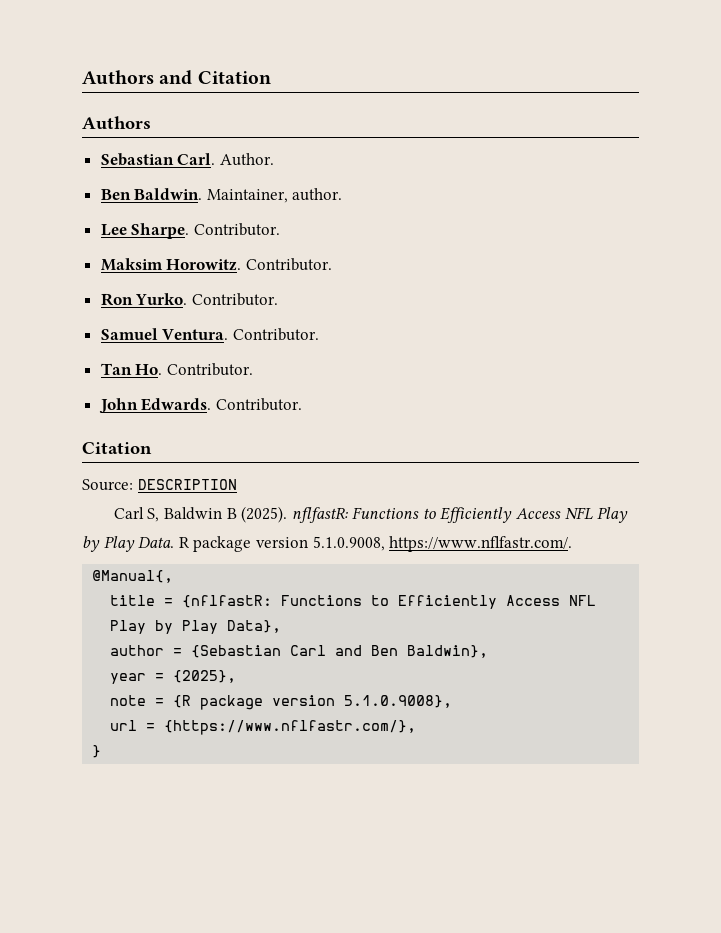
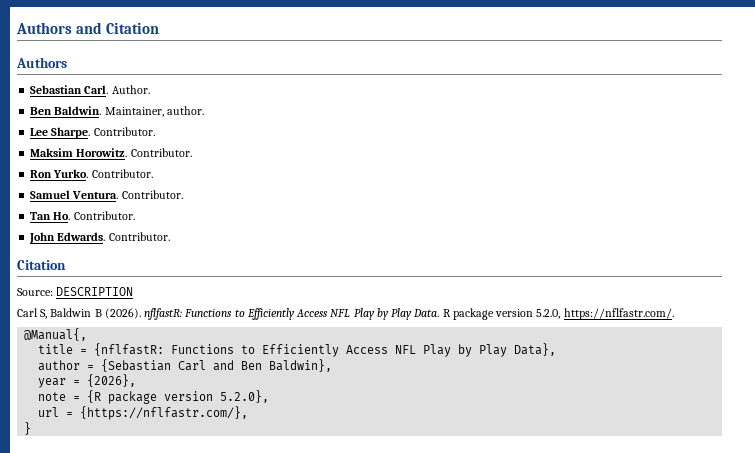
[241,506,288,523] (2025). -> [104,308,141,319] (2026).
[312,536,573,552] 5.1.0.9008, https://www.nflfastr.com/. -> [536,308,674,320] 5.2.0, https://nflfastr.com/.
[173,670,237,683] {2025}, -> [87,374,137,387] {2026},
[344,695,453,708] 5.1.0.9008}, -> [220,390,270,403] 5.2.0},
[164,720,417,735] {https://www.nflfastr.com/}, -> [80,406,249,420] {https://nflfastr.com/},

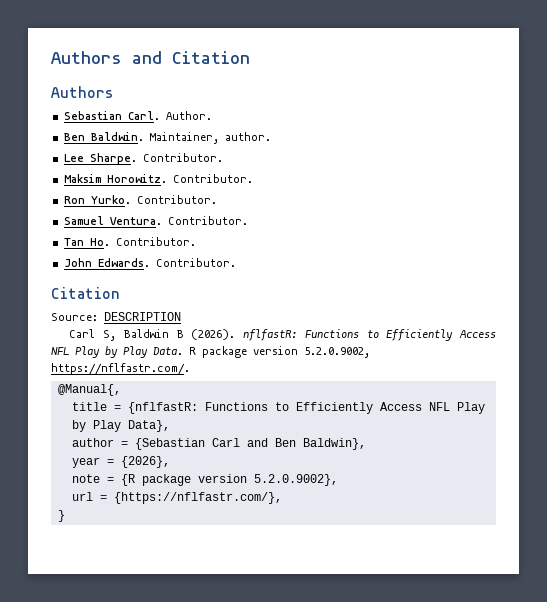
[536,309,561,319] 5.2.0, -> [304,347,370,358] 5.2.0.9002,
[220,390,270,403] 5.2.0}, -> [253,474,338,486] 5.2.0.9002},

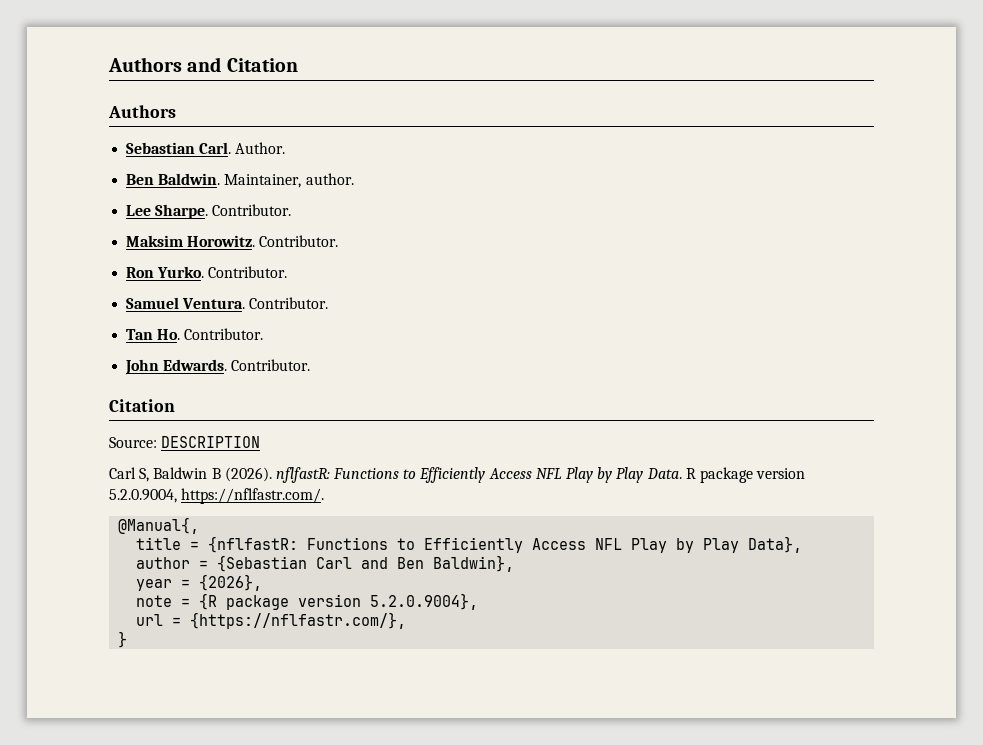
[304,347,370,358] 5.2.0.9002, -> [109,489,177,503] 5.2.0.9004,
[253,474,338,486] 5.2.0.9002}, -> [370,593,479,610] 5.2.0.9004},

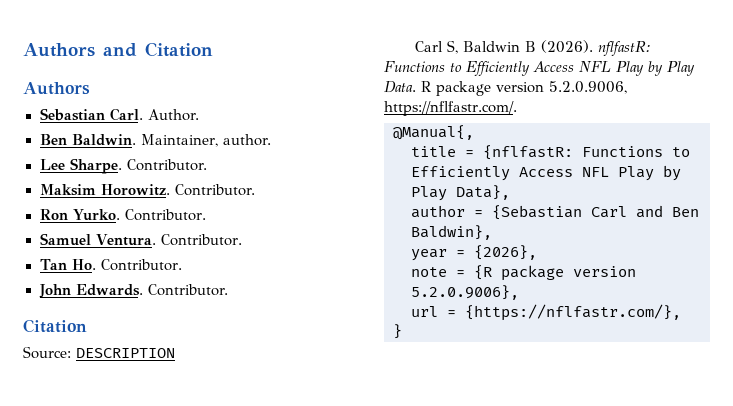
[109,489,177,503] 5.2.0.9004, -> [549,81,627,94] 5.2.0.9006,
[370,593,479,610] 5.2.0.9004}, -> [411,285,519,300] 5.2.0.9006},

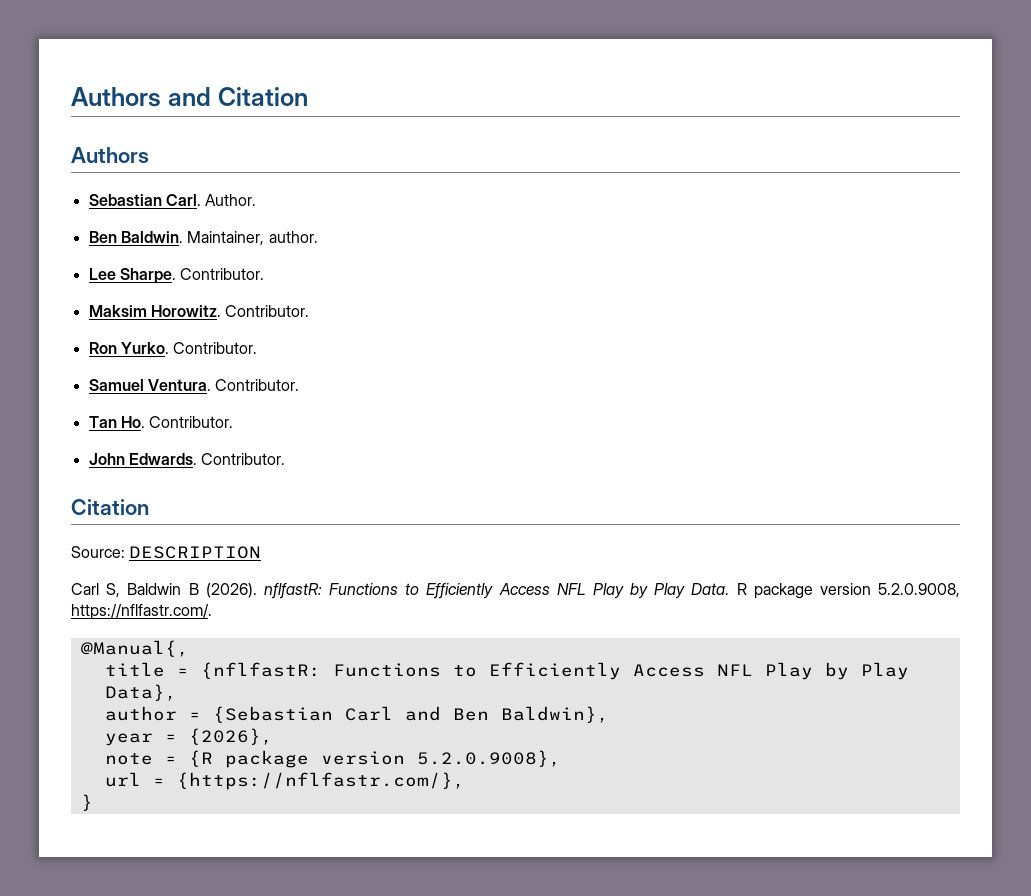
[549,81,627,94] 5.2.0.9006, -> [877,583,960,597] 5.2.0.9008,
[411,285,519,300] 5.2.0.9006}, -> [416,750,561,767] 5.2.0.9008},

